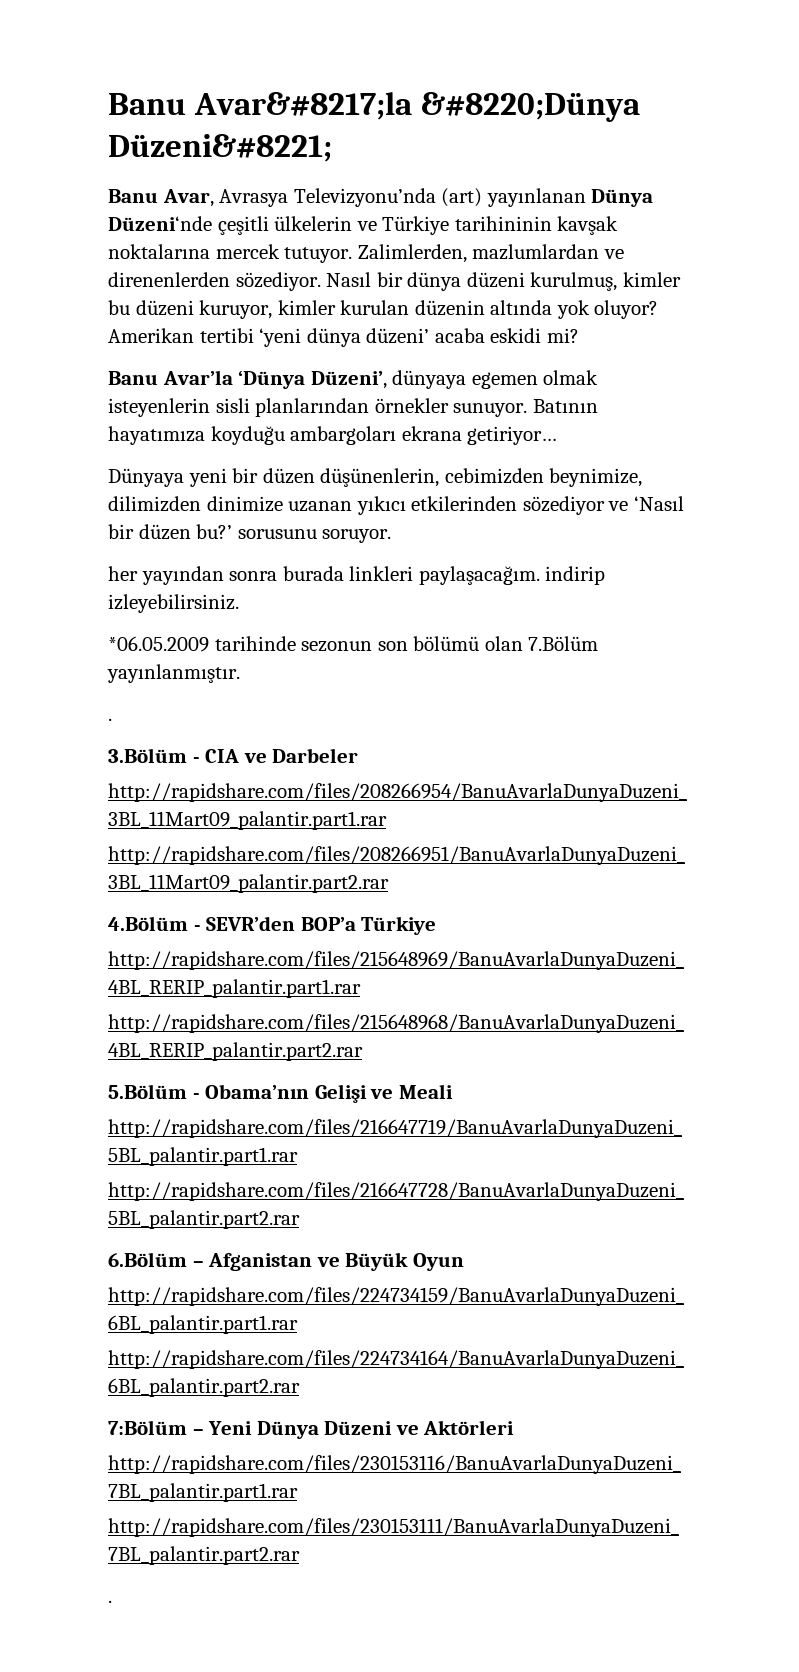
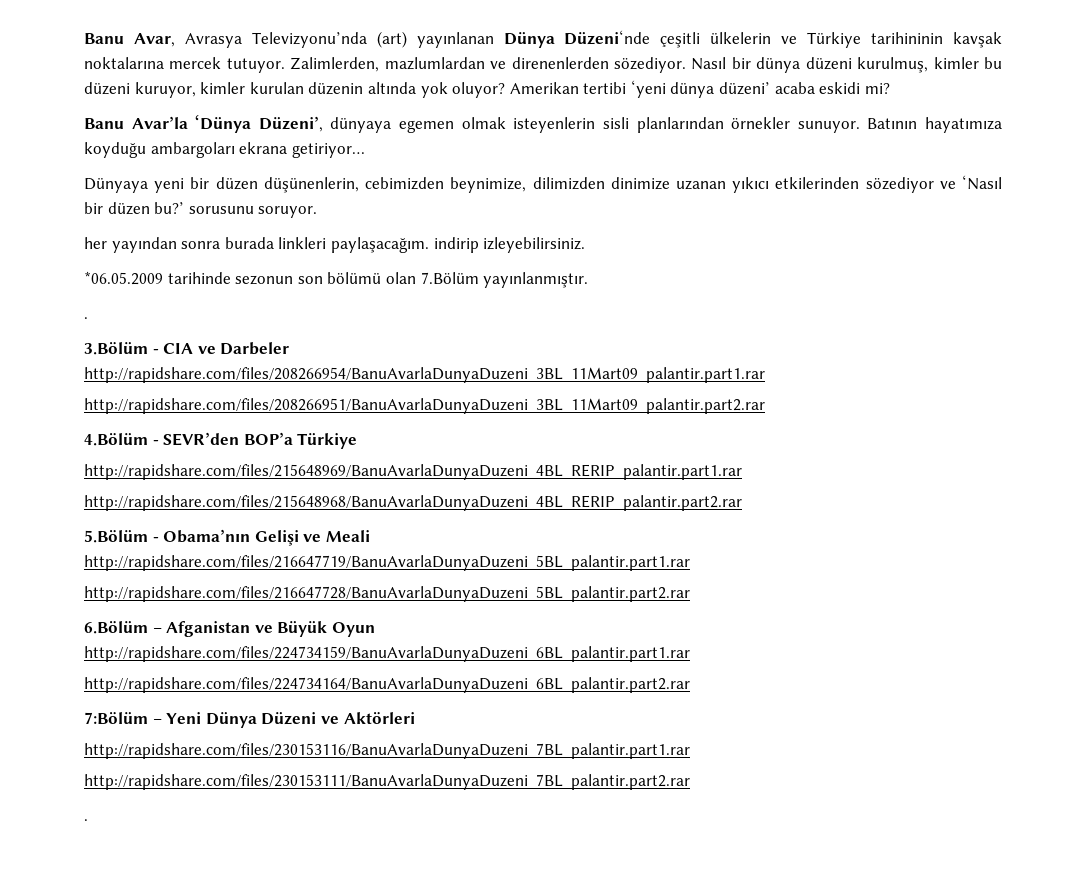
[108,92,640,122] [108,134,332,162] [108,189,158,203] Banu Avar&#8217;la &#8220;Dünya Düzeni&#8221; // Banu -> [84,33,124,44] Banu

